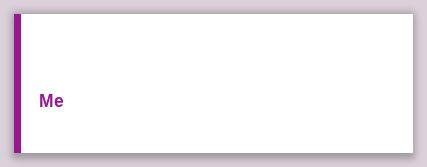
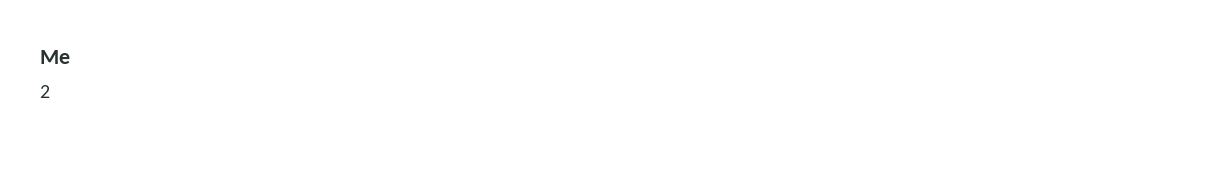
(64, 100) none -> [40,85,50,98] // 2

